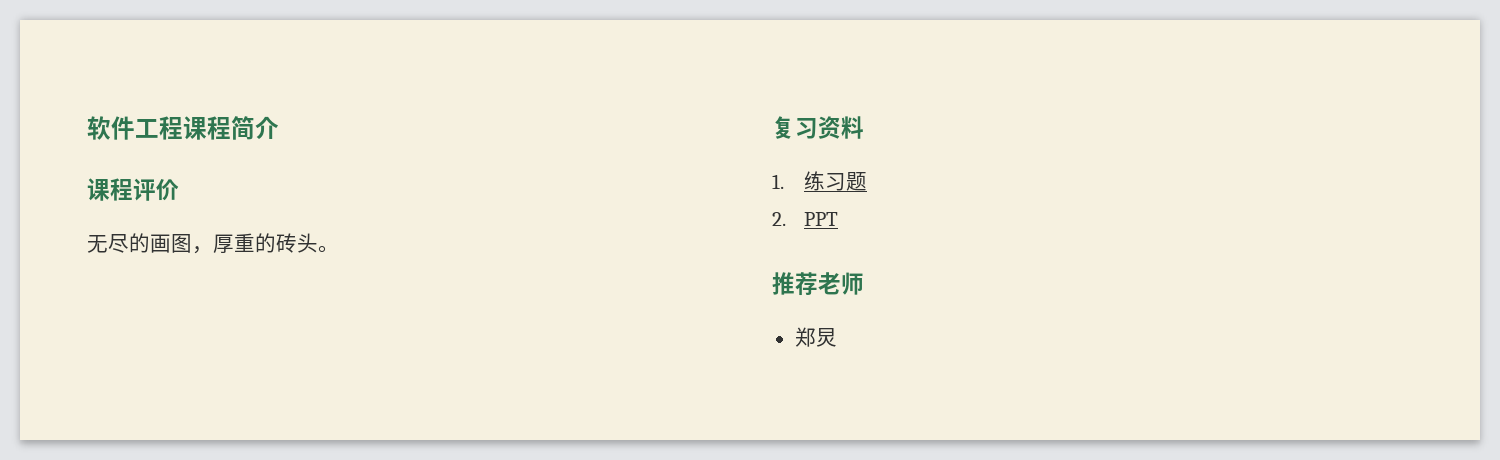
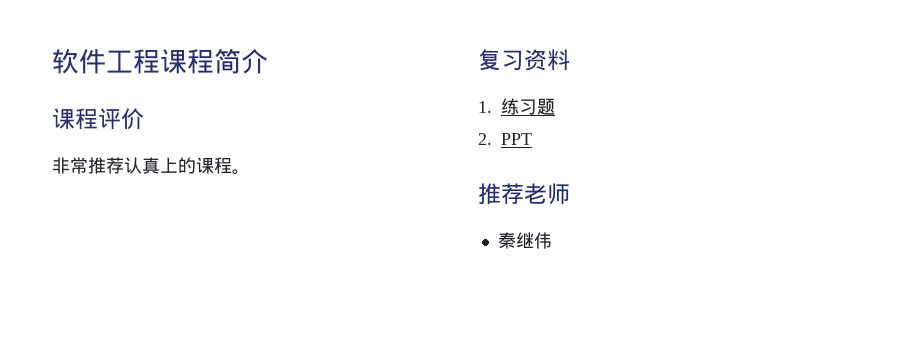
[87,233,318,254] 无尽的画图，厚重的砖头 -> [52,157,232,174] 非常推荐认真上的课程
[794,327,837,347] 郑炅 -> [497,232,552,249] 秦继伟

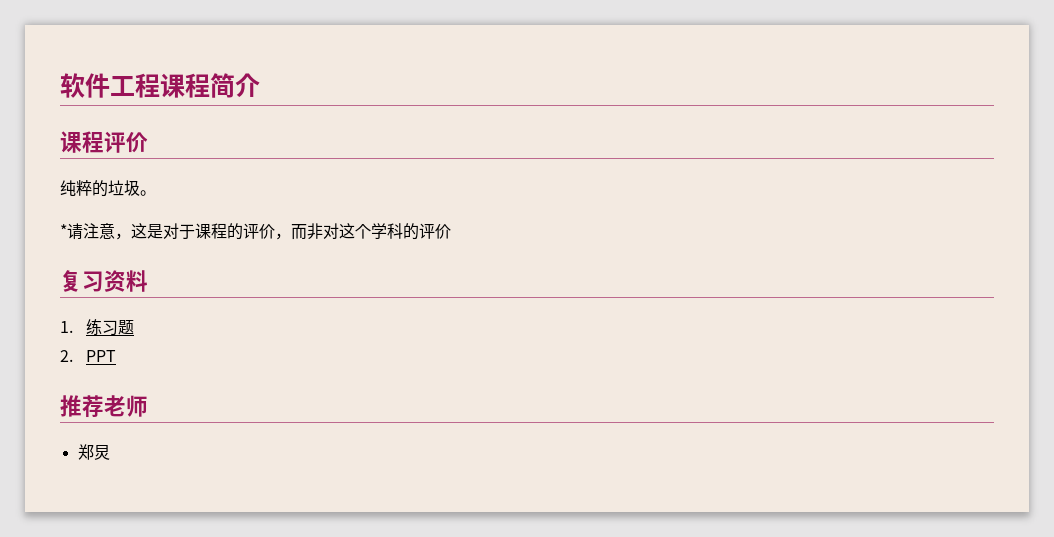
[52,157,250,175] 非常推荐认真上的课程。 -> [60,180,156,197] [60,223,451,240] 纯粹的垃圾。 // *请注意，这是对于课程的评价，而非对这个学科的评价
[497,232,552,249] 秦继伟 -> [77,444,110,460] 郑炅

